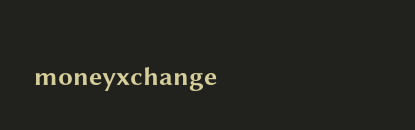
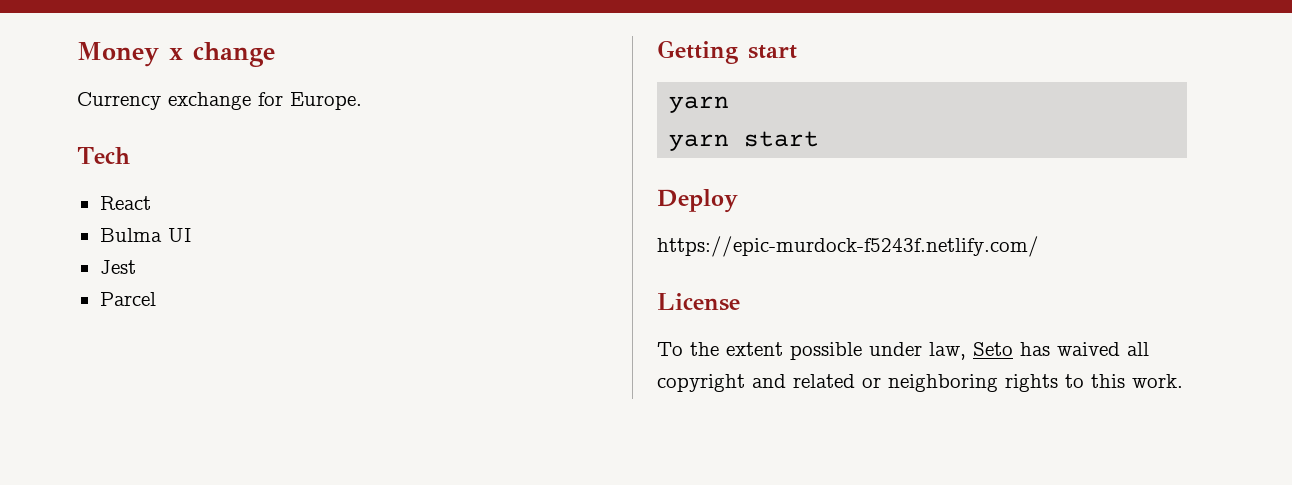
[34,67,217,91] moneyxchange -> [77,42,275,67] [77,92,362,110] [77,147,130,164] [99,196,151,210] [99,228,191,242] [99,260,136,274] [99,292,156,306] [657,40,797,64] [669,96,730,113] [669,131,820,151] [657,189,738,213] [657,236,1039,257] [657,293,740,311] [657,342,1149,360] [657,374,1183,392] Money x change // Currency exchange for Europe. // Tech // React // Bulma UI // Jest // Parcel // Getting start // yarn // yarn start // Deploy // https://epic-murdock-f5243f.netlify.com/ // License // To the extent possible under law, Seto has waived all copyright and related or neighboring rights to this work.

